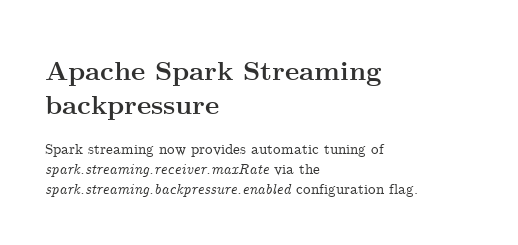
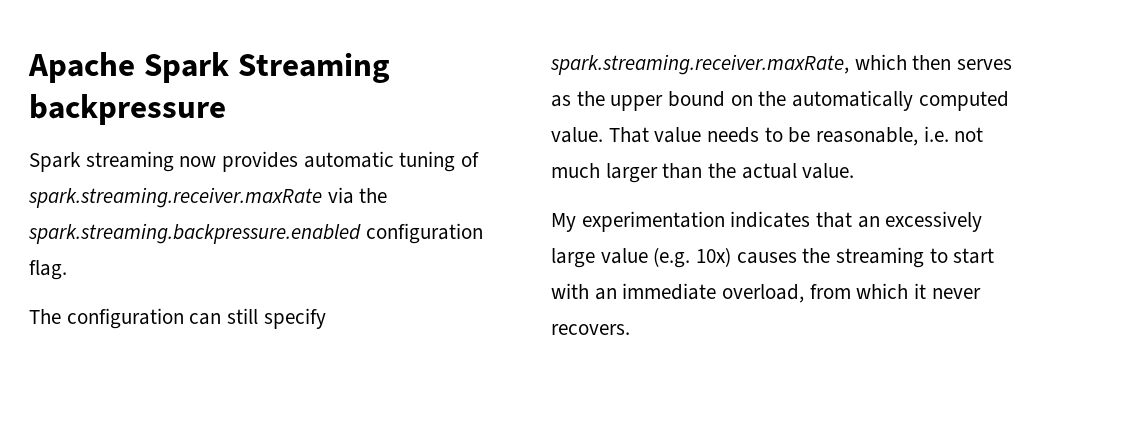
(418, 190) none -> [29,308,326,329] [550,54,1013,75] [551,90,1009,111] [551,126,984,146] [551,163,855,183] [551,211,983,232] [551,247,995,268] [551,283,981,303] [551,324,630,335] // The configuration can still specify spark.streaming.receiver.maxRate, which then serves as the upper bound on the automatically computed value. That value needs to be reasonable, i.e. not much larger than the actual value. // My experimentation indicates that an excessively large value (e.g. 10x) causes the streaming to start with an immediate overload, from which it never recovers.

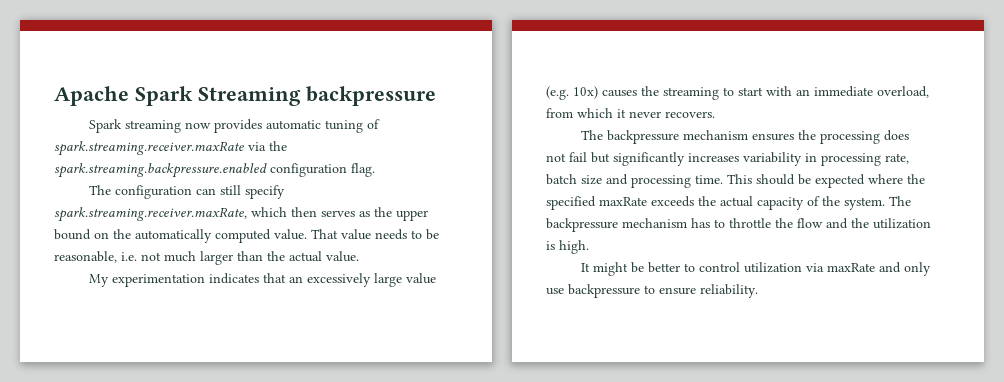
(630, 329) none -> [581,130,910,144] [546,152,909,166] [546,174,925,188] [546,196,911,210] [546,218,931,232] [546,240,589,254] [581,262,932,276] [546,284,758,298] // The backpressure mechanism ensures the processing does not fail but significantly increases variability in processing rate, batch size and processing time. This should be expected where the specified maxRate exceeds the actual capacity of the system. The backpressure mechanism has to throttle the flow and the utilization is high. // It might be better to control utilization via maxRate and only use backpressure to ensure reliability.

